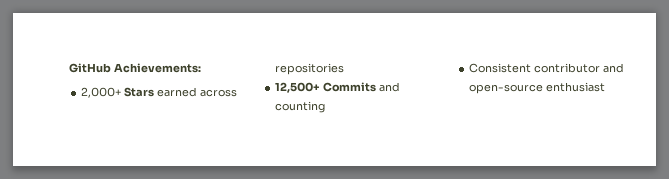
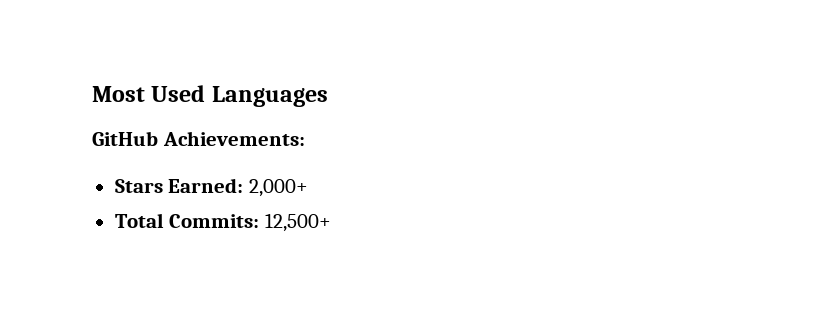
(69, 68) none -> [92,85,328,107] Most Used Languages //
(201, 68) none -> [114,178,244,193] Stars Earned:
[124,87,238,97] [275,63,345,75] [275,82,401,93] [275,101,326,113] [469,63,625,73] [469,82,606,94] Stars earned across repositories // 12,500+ Commits and counting // Consistent contributor and open-source enthusiast -> [114,213,331,232] // Total Commits: 12,500+

